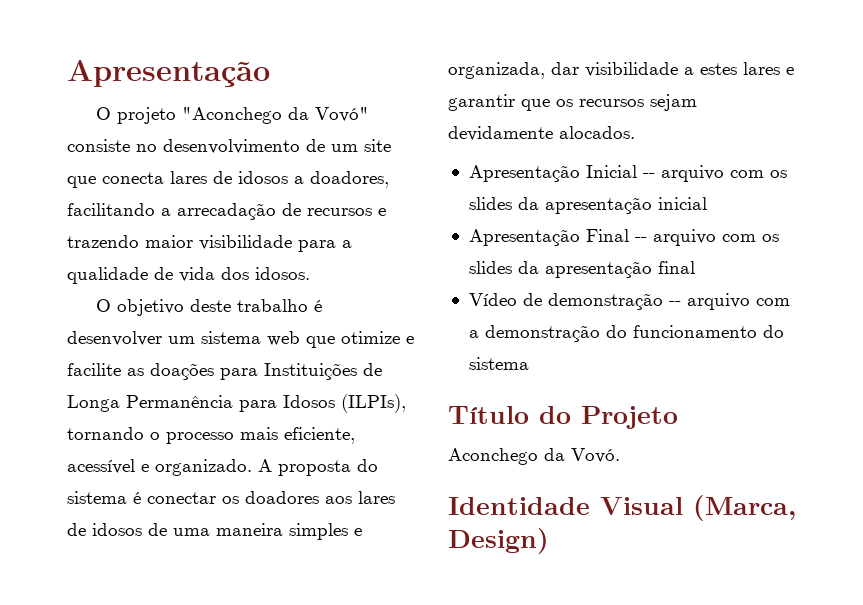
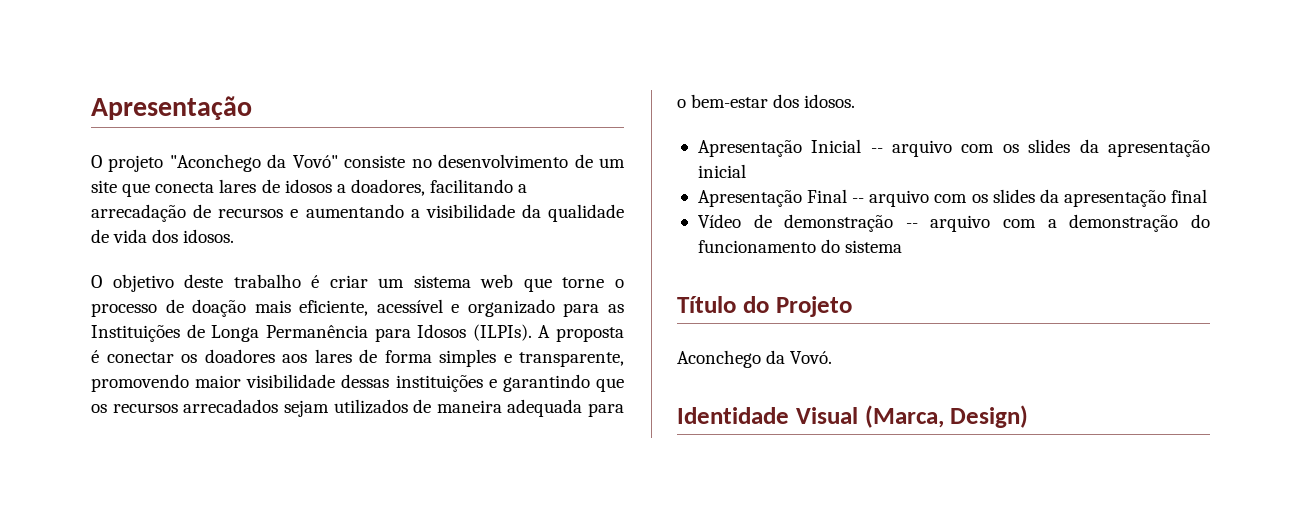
[67,235,352,252] trazendo maior visibilidade para a -> [305,204,541,218] aumentando a visibilidade da
[67,331,162,346] desenvolver -> [329,275,368,288] criar
[341,331,414,344] [67,363,258,380] otimize e facilite as doações para -> [562,277,624,288] [91,299,624,317] torne o processo de doação mais eficiente, acessível e organizado para as
[341,394,406,413] [67,427,355,444] [67,459,378,476] [67,491,127,504] (ILPIs), tornando o processo mais eficiente, acessível e organizado. A proposta do sistema -> [472,324,624,342] (ILPIs). A proposta
[92,523,362,540] [448,62,794,79] [448,94,697,111] [448,126,635,141] idosos de uma maneira simples e organizada, dar visibilidade a estes lares e garantir que os recursos sejam devidamente alocados. -> [384,349,624,367] [91,374,625,392] [91,399,624,417] [677,94,856,108] forma simples e transparente, promovendo maior visibilidade dessas instituições e garantindo que os recursos arrecadados sejam utilizados de maneira adequada para o bem-estar dos idosos.

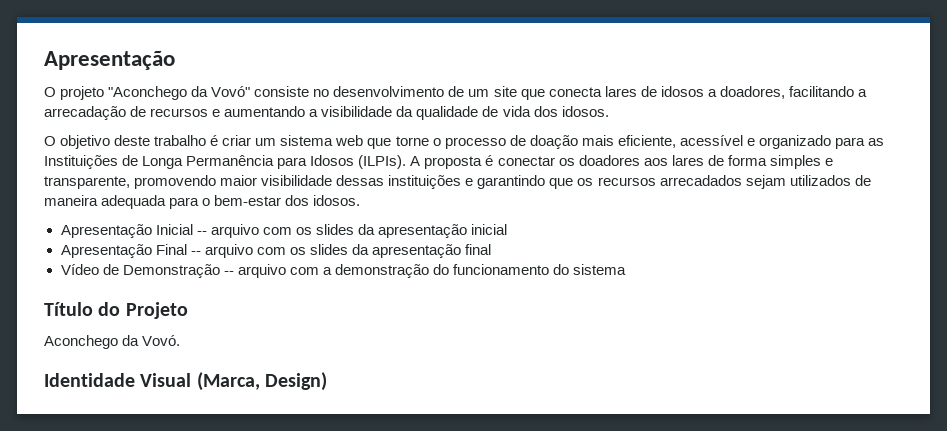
[784,214,894,232] demonstração -> [122,264,220,278] Demonstração

